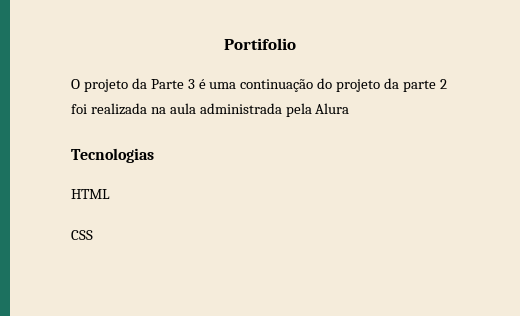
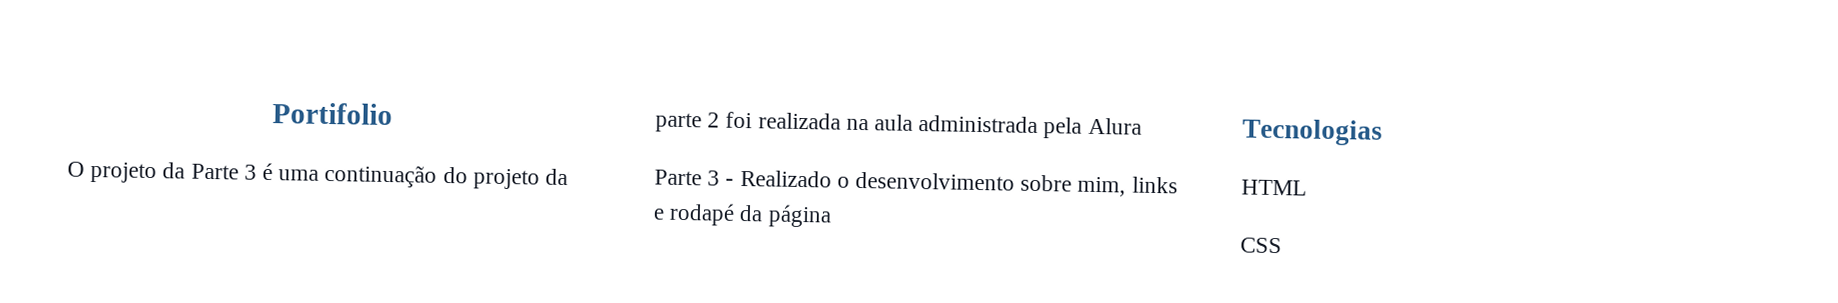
(350, 108) none -> [654,169,1178,197] [653,202,832,228] // Parte 3 - Realizado o desenvolvimento sobre mim, links e rodapé da página

